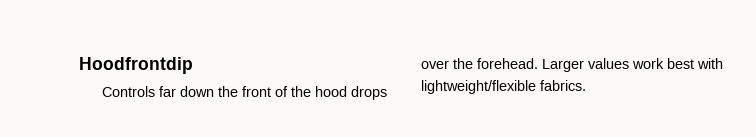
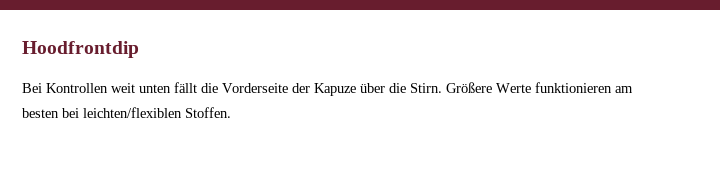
[101,86,387,100] [421,58,723,72] [421,80,586,94] Controls far down the front of the hood drops over the forehead. Larger values work best with lightweight/flexible fabrics. -> [22,82,633,96] [22,107,231,118] Bei Kontrollen weit unten fällt die Vorderseite der Kapuze über die Stirn. Größere Werte funktionieren am besten bei leichten/flexiblen Stoffen.

